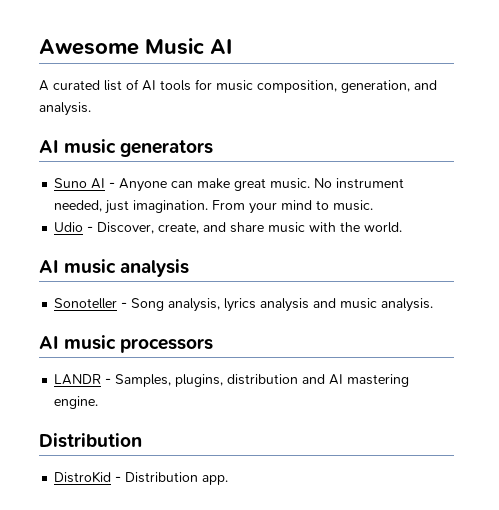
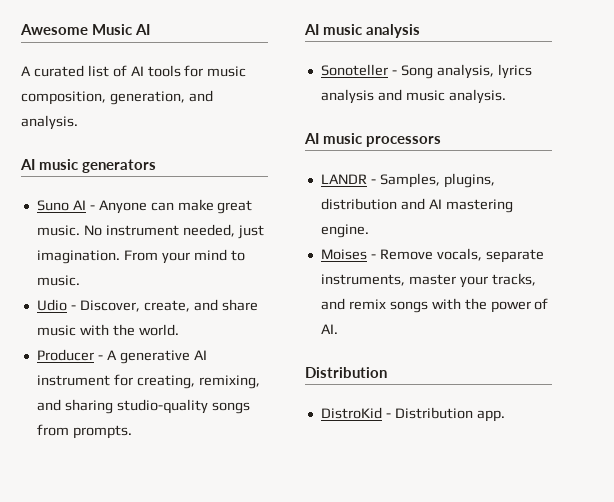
(403, 227) none -> [36,349,207,364] [36,374,260,389] [36,399,250,414] [36,424,132,439] // Producer - A generative AI instrument for creating, remixing, and sharing studio-quality songs from prompts.
(99, 402) none -> [320,248,544,263] [320,273,536,288] [320,298,549,313] [320,324,338,334] // Moises - Remove vocals, separate instruments, master your tracks, and remix songs with the power of AI.

